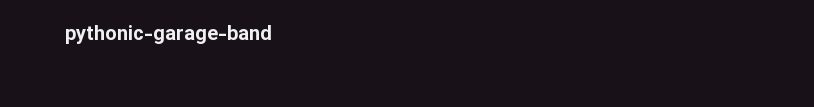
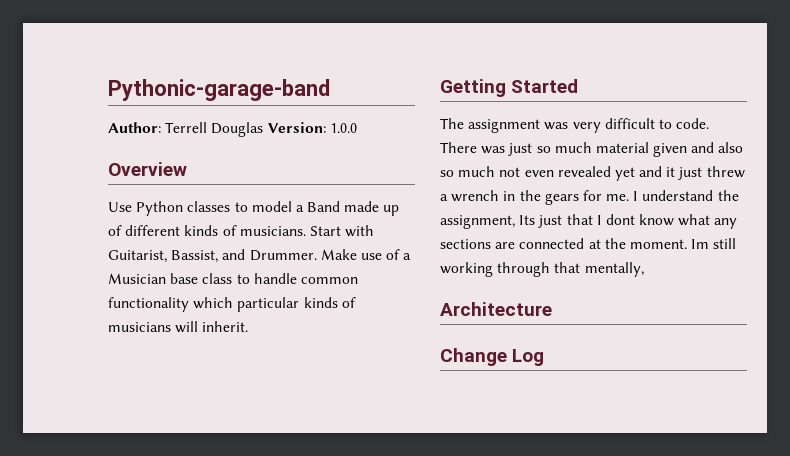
[65,25,272,44] pythonic-garage-band -> [108,79,330,101] [108,122,357,137] [108,162,187,176] [108,201,400,216] [108,225,375,237] [108,249,412,263] [108,273,358,284] [108,297,356,312] [108,321,249,333] [440,79,579,97] [440,118,710,133] [440,142,744,157] [440,166,745,181] [440,190,739,205] [440,214,738,229] [440,238,737,249] [440,262,644,277] [440,302,552,316] [440,348,545,366] Pythonic-garage-band // Author: Terrell Douglas Version: 1.0.0 // Overview // Use Python classes to model a Band made up of different kinds of musicians. Start with Guitarist, Bassist, and Drummer. Make use of a Musician base class to handle common functionality which particular kinds of musicians will inherit. // Getting Started // The assignment was very difficult to code. There was just so much material given and also so much not even revealed yet and it just threw a wrench in the gears for me. I understand the assignment, Its just that I dont know what any sections are connected at the moment. Im still working through that mentally, // Architecture // Change Log

